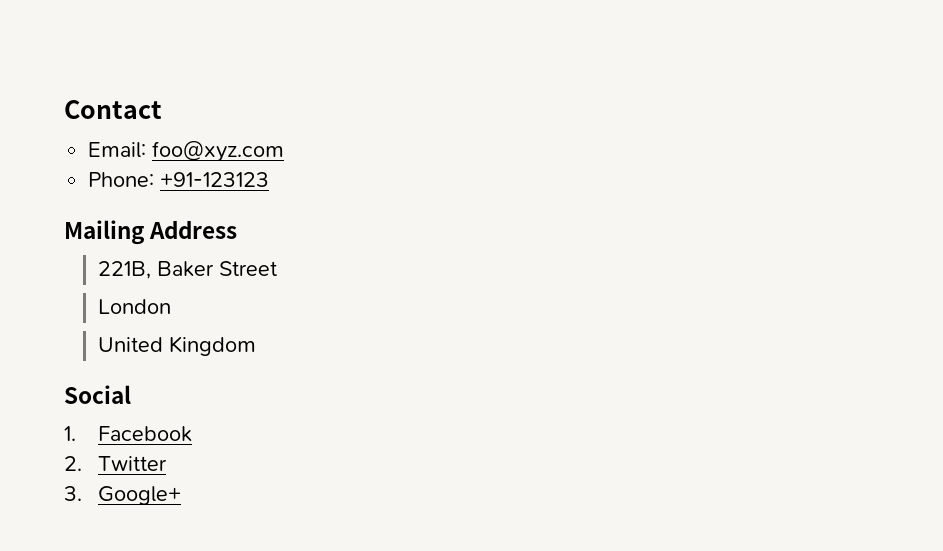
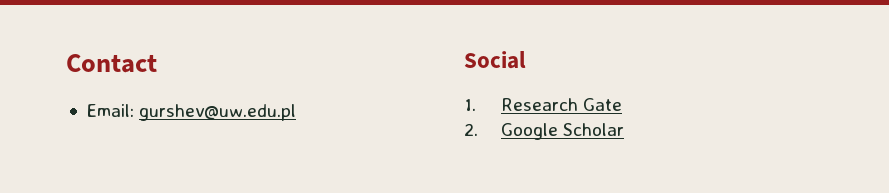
[152,141,285,162] [88,172,270,187] [64,220,238,245] [98,261,278,279] [98,299,172,314] [98,336,257,356] foo@xyz.com // Phone: +91-123123 // Mailing Address // 221B, Baker Street // London // United Kingdom -> [139,104,297,121] gurshev@uw.edu.pl
[98,426,193,442] Facebook -> [501,98,623,111] Research Gate
[98,456,168,471] [64,486,182,505] Twitter // 3. Google+ -> [501,123,625,140] Google Scholar

